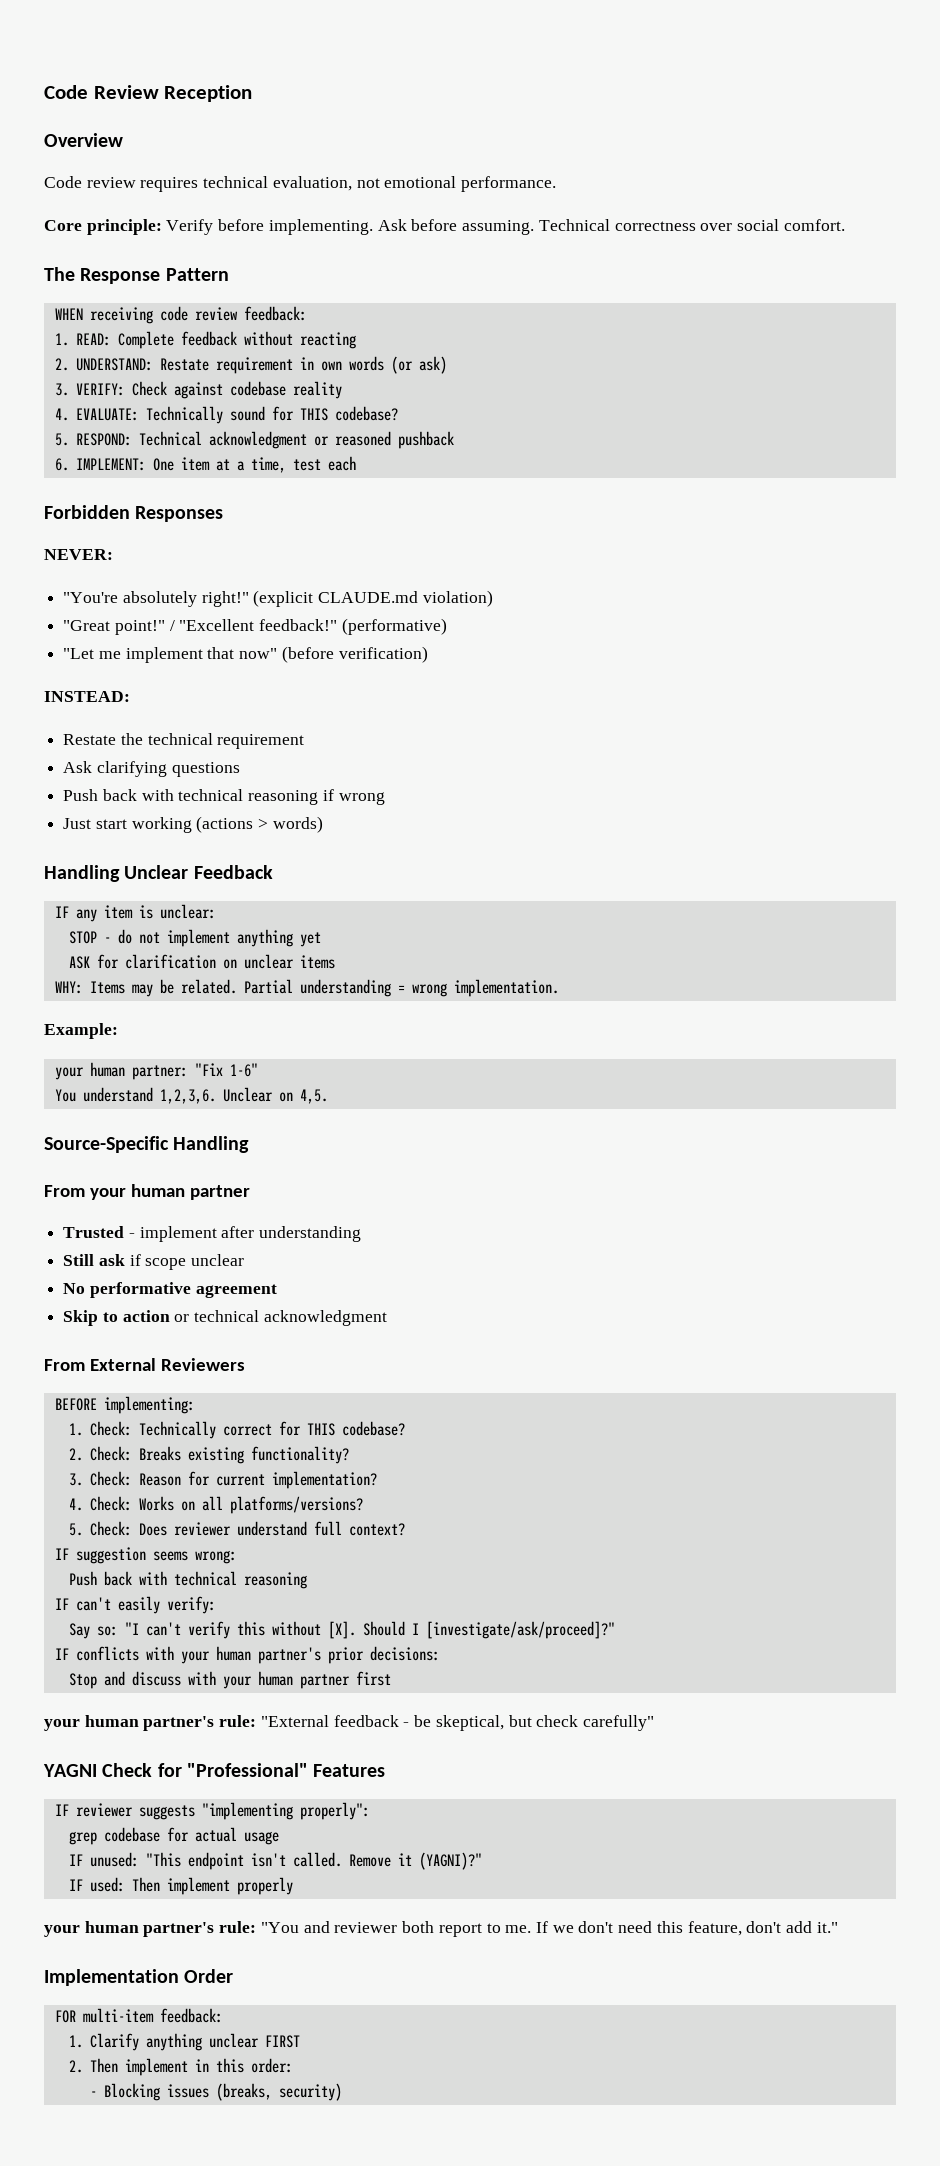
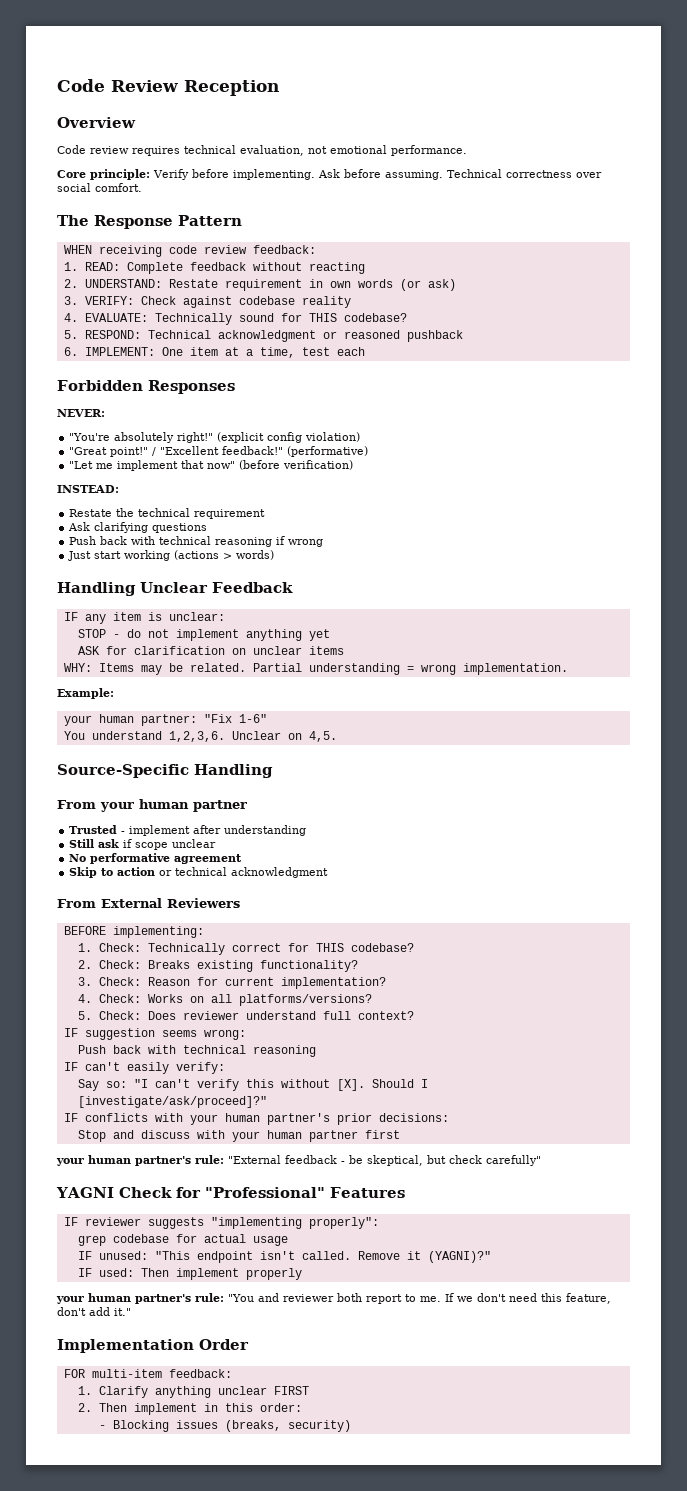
[318,591,419,603] CLAUDE.md -> [267,432,303,443] config

